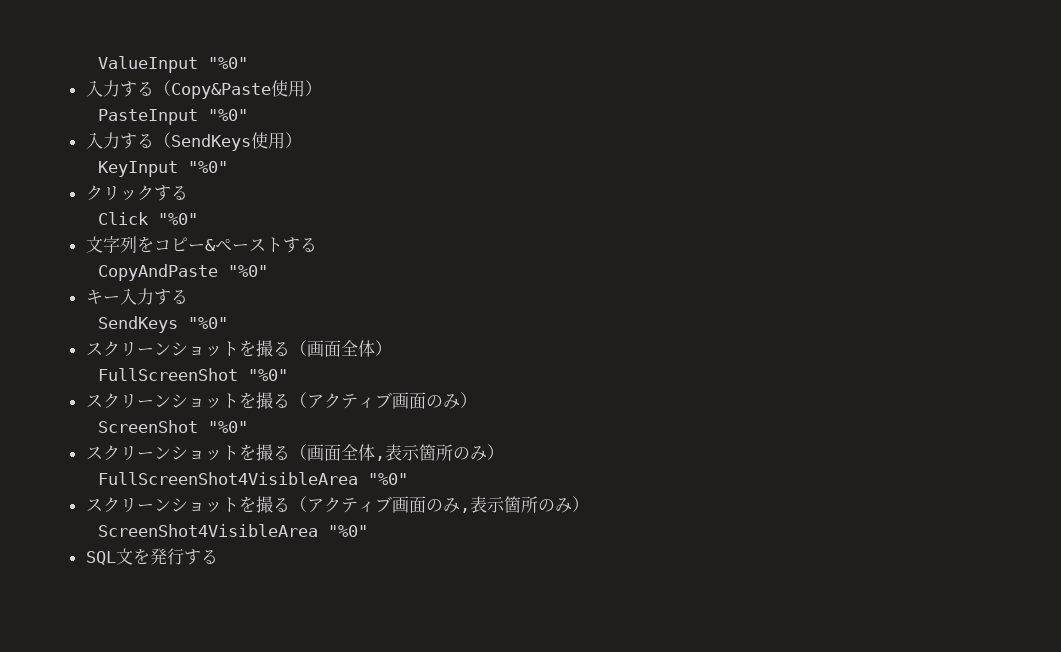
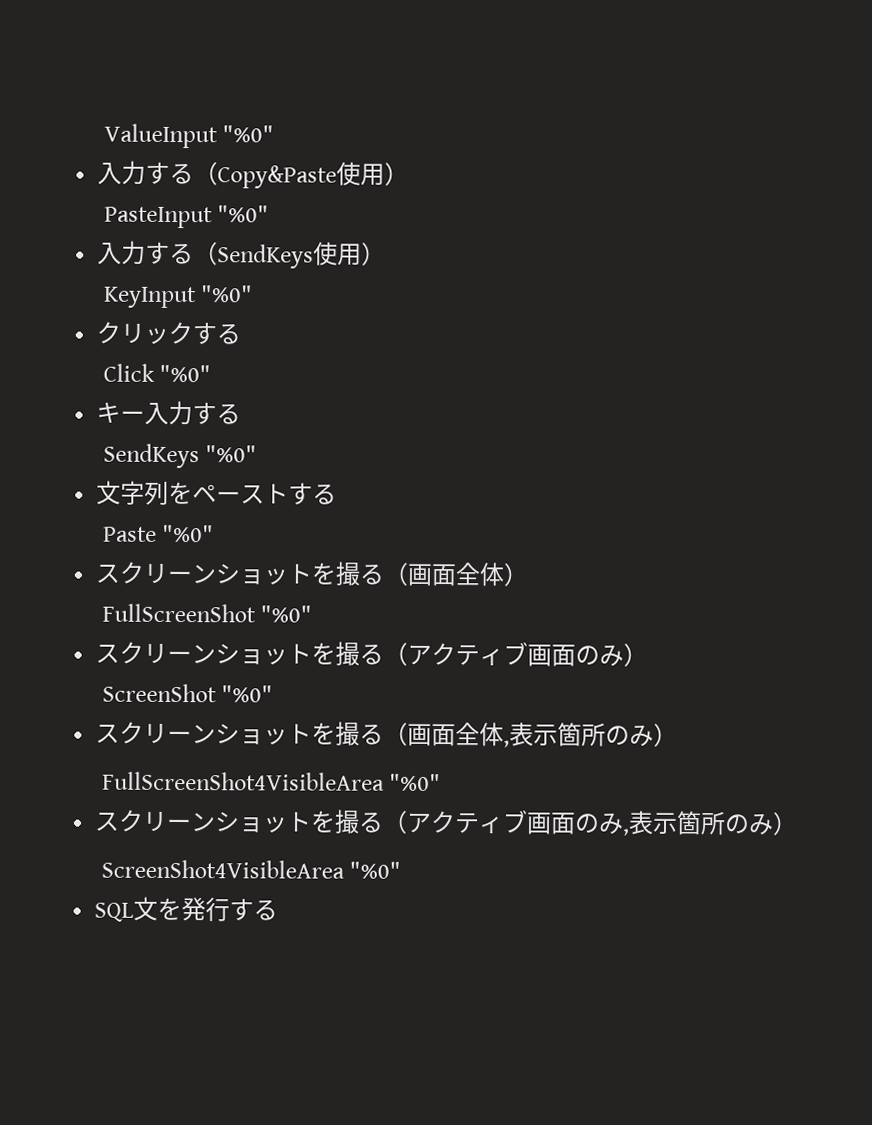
[85,236,317,253] [98,264,269,281] // 文字列をコピー&ペーストする // CopyAndPaste "%0" -> (212, 373) none
(229, 323) none -> [96,480,338,505] [102,524,215,543] // 文字列をペーストする // Paste "%0"

